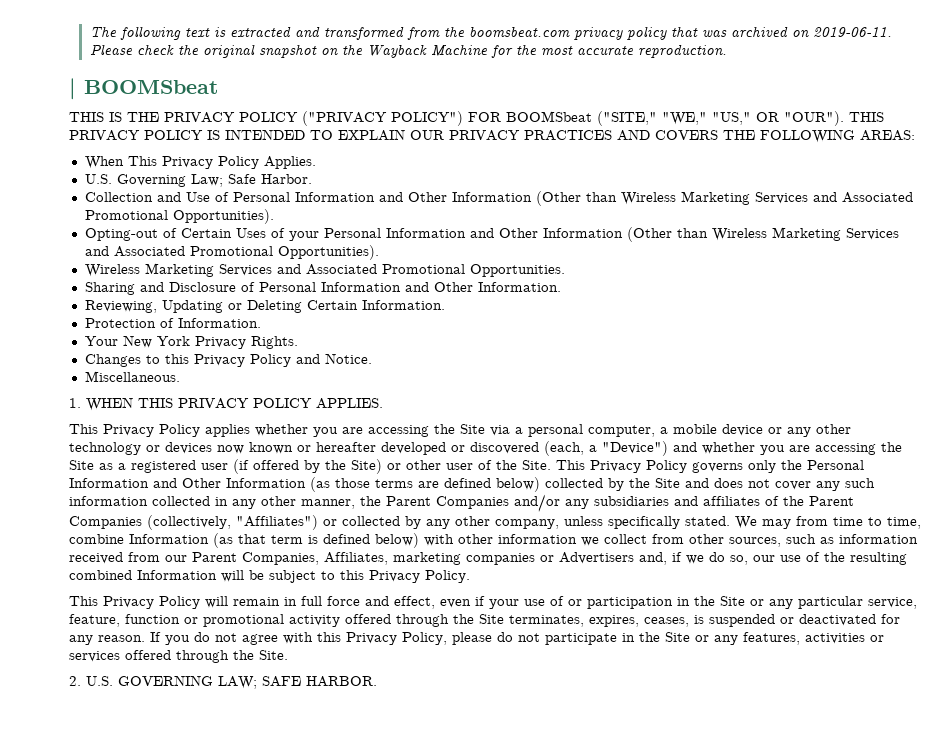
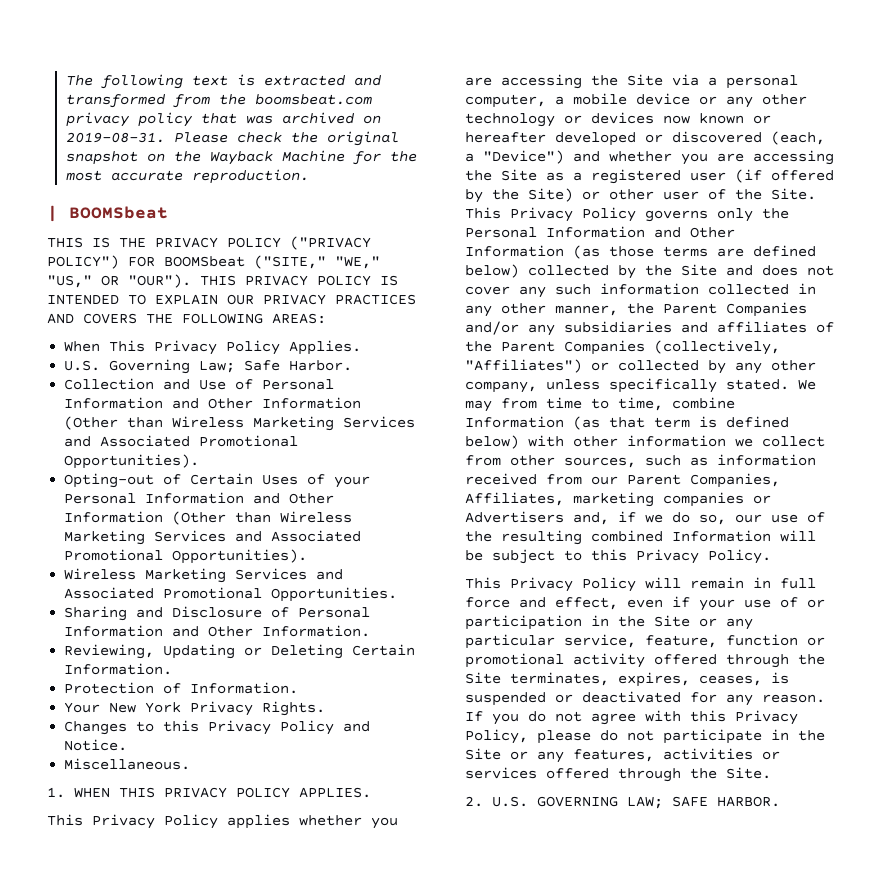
[812,27,892,37] 2019-06-11. -> [65,132,165,143] 2019-08-31.

